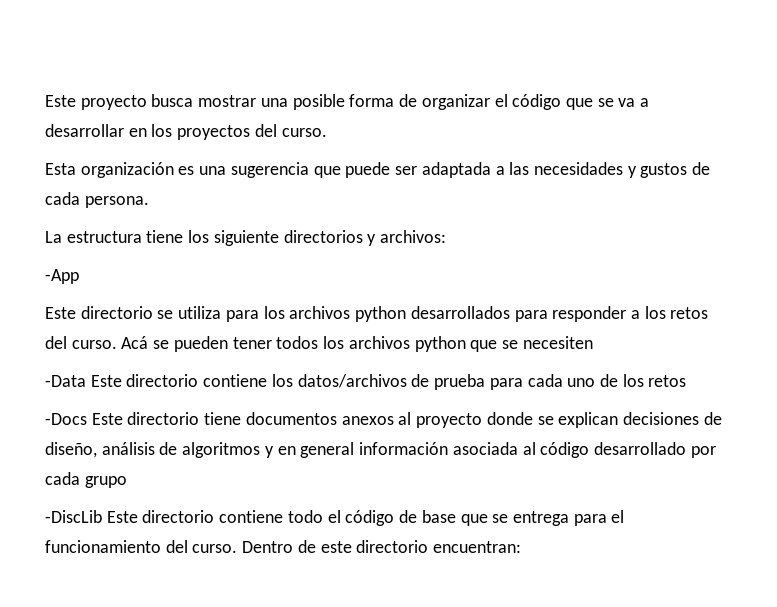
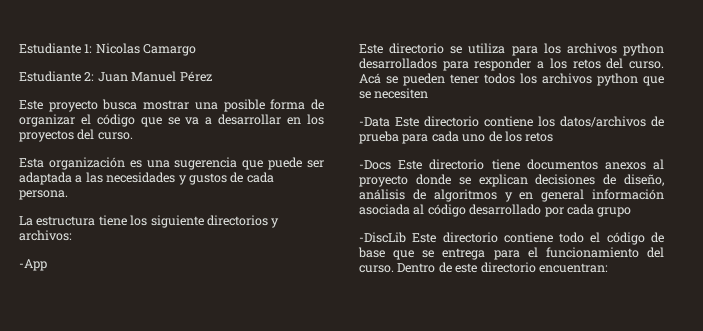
(45, 101) none -> [19,43,197,56] [19,71,212,82] Estudiante 1: Nicolas Camargo // Estudiante 2: Juan Manuel Pérez //

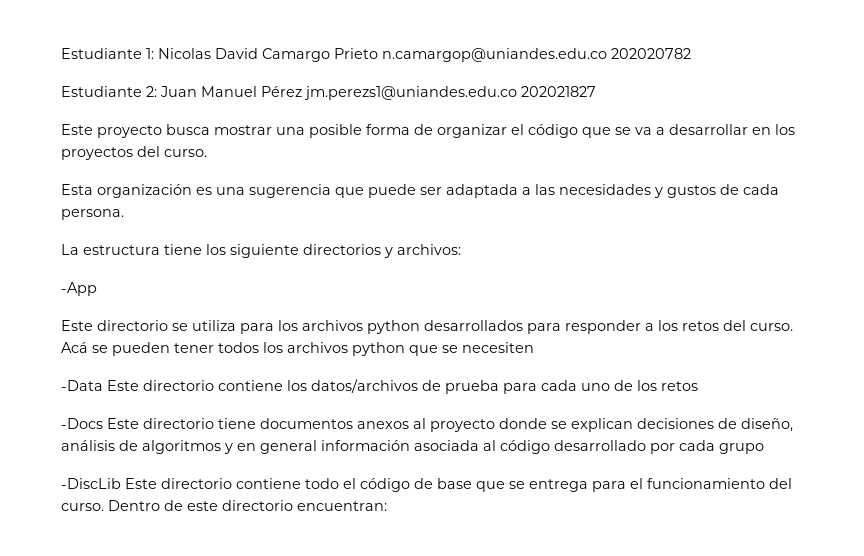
(140, 48) none -> [215,48,258,59] David
(197, 50) none -> [334,48,691,62] Prieto n.camargop@uniandes.edu.co 202020782
(212, 76) none -> [304,86,596,100] jm.perezs1@uniandes.edu.co 202021827

